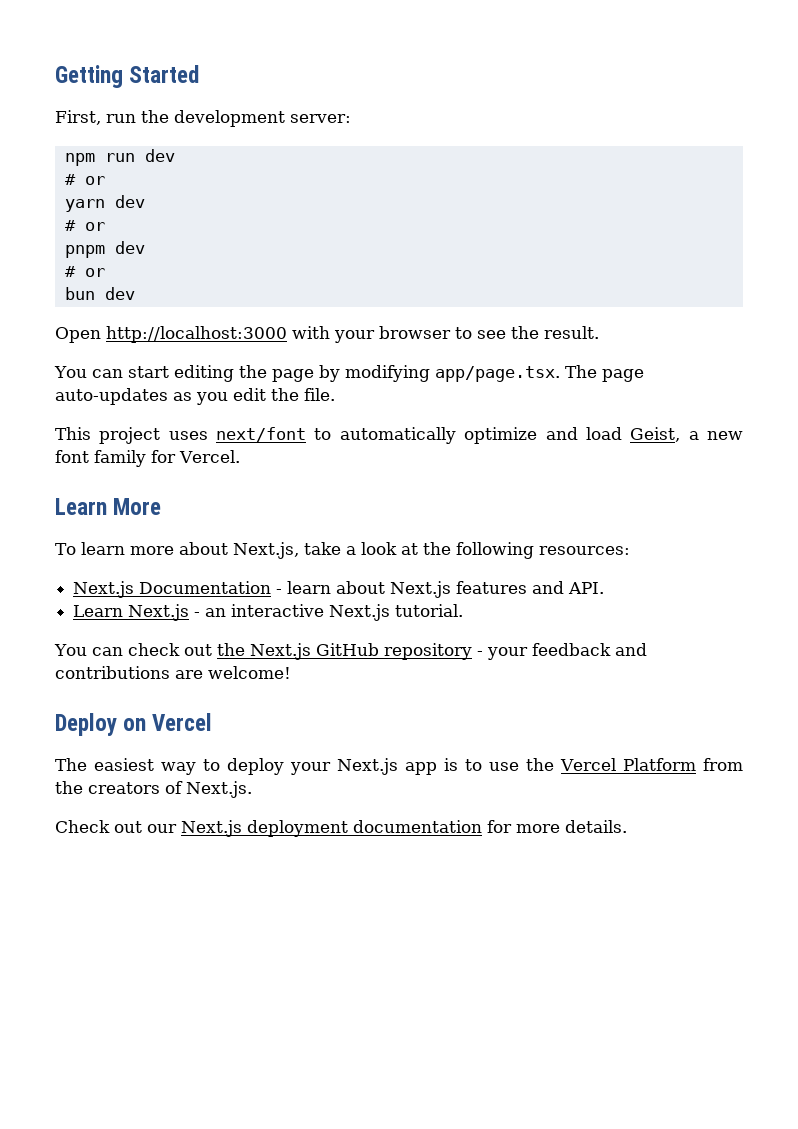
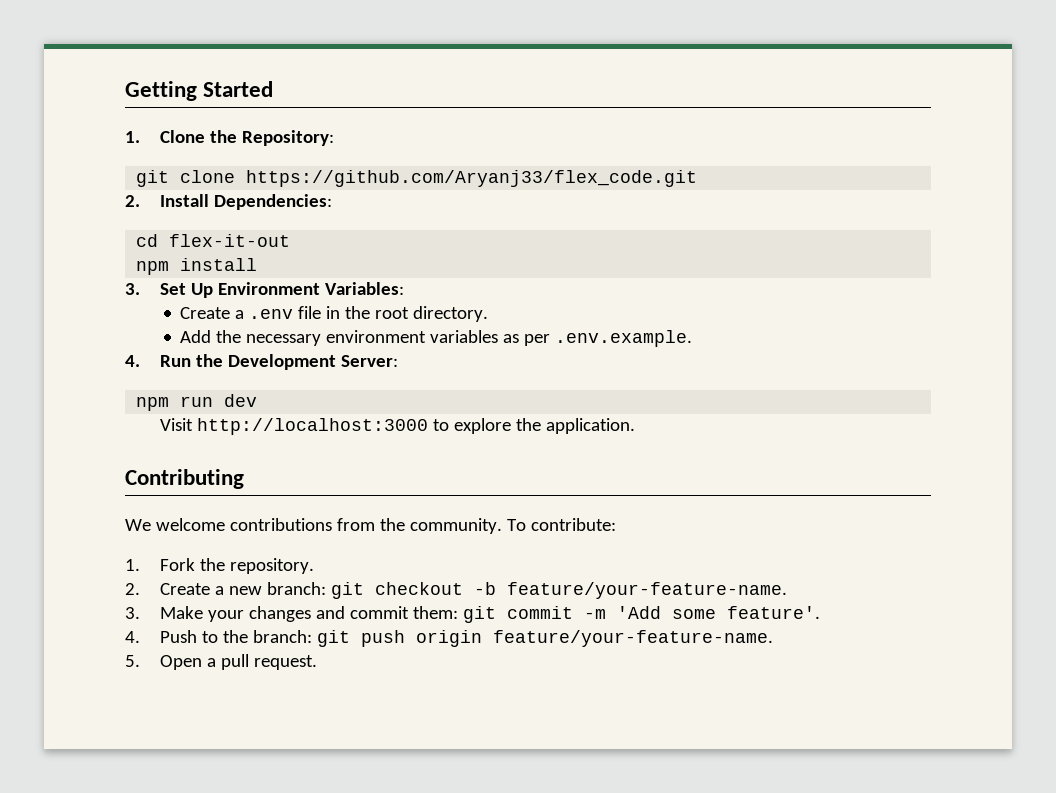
[55,110,351,127] [64,149,175,166] [64,174,105,185] [64,195,145,212] [64,220,105,231] [64,241,145,258] [64,266,105,277] [64,287,135,300] [55,326,599,343] [54,365,644,382] [55,388,335,405] [55,427,743,444] [55,450,240,467] [55,498,162,515] [55,542,630,559] [73,581,605,598] [73,604,464,621] [54,643,647,660] [55,666,291,679] [55,713,213,736] [55,758,743,775] [55,781,252,798] [55,820,627,837] First, run the development server: // npm run dev // # or // yarn dev // # or // pnpm dev // # or // bun dev // Open http://localhost:3000 with your browser to see the result. // You can start editing the page by modifying app/page.tsx. The page auto-updates as you edit the file. // This project uses next/font to automatically optimize and load Geist, a new font family for Vercel. // Learn More // To learn more about Next.js, take a look at the following resources: // Next.js Documentation - learn about Next.js features and API. // Learn Next.js - an interactive Next.js tutorial. // You can check out the Next.js GitHub repository - your feedback and contributions are welcome! // Deploy on Vercel // The easiest way to deploy your Next.js app is to use the Vercel Platform from the creators of Next.js. // Check out our Next.js deployment documentation for more details. -> [125,130,334,146] [136,170,698,187] [125,194,332,210] [136,234,291,247] [136,258,258,275] [125,282,404,298] [180,306,489,322] [180,330,693,347] [125,354,398,370] [136,394,258,411] [159,418,635,435] [125,469,244,489] [125,518,616,534] [125,558,314,574] [125,582,787,599] [125,606,820,623] [125,630,773,647] [125,654,317,670] 1. Clone the Repository: // git clone https://github.com/Aryanj33/flex_code.git // 2. Install Dependencies: // cd flex-it-out // npm install // 3. Set Up Environment Variables: // Create a .env file in the root directory. // Add the necessary environment variables as per .env.example. // 4. Run the Development Server: // npm run dev // Visit http://localhost:3000 to explore the application. // Contributing // We welcome contributions from the community. To contribute: // 1. Fork the repository. // 2. Create a new branch: git checkout -b feature/your-feature-name. // 3. Make your changes and commit them: git commit -m 'Add some feature'. // 4. Push to the branch: git push origin feature/your-feature-name. // 5. Open a pull request.

